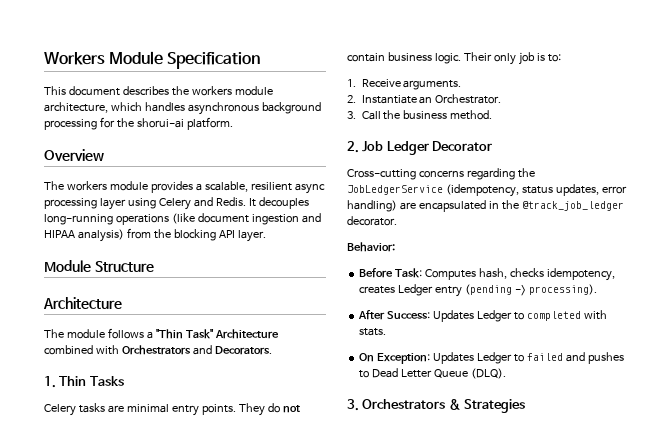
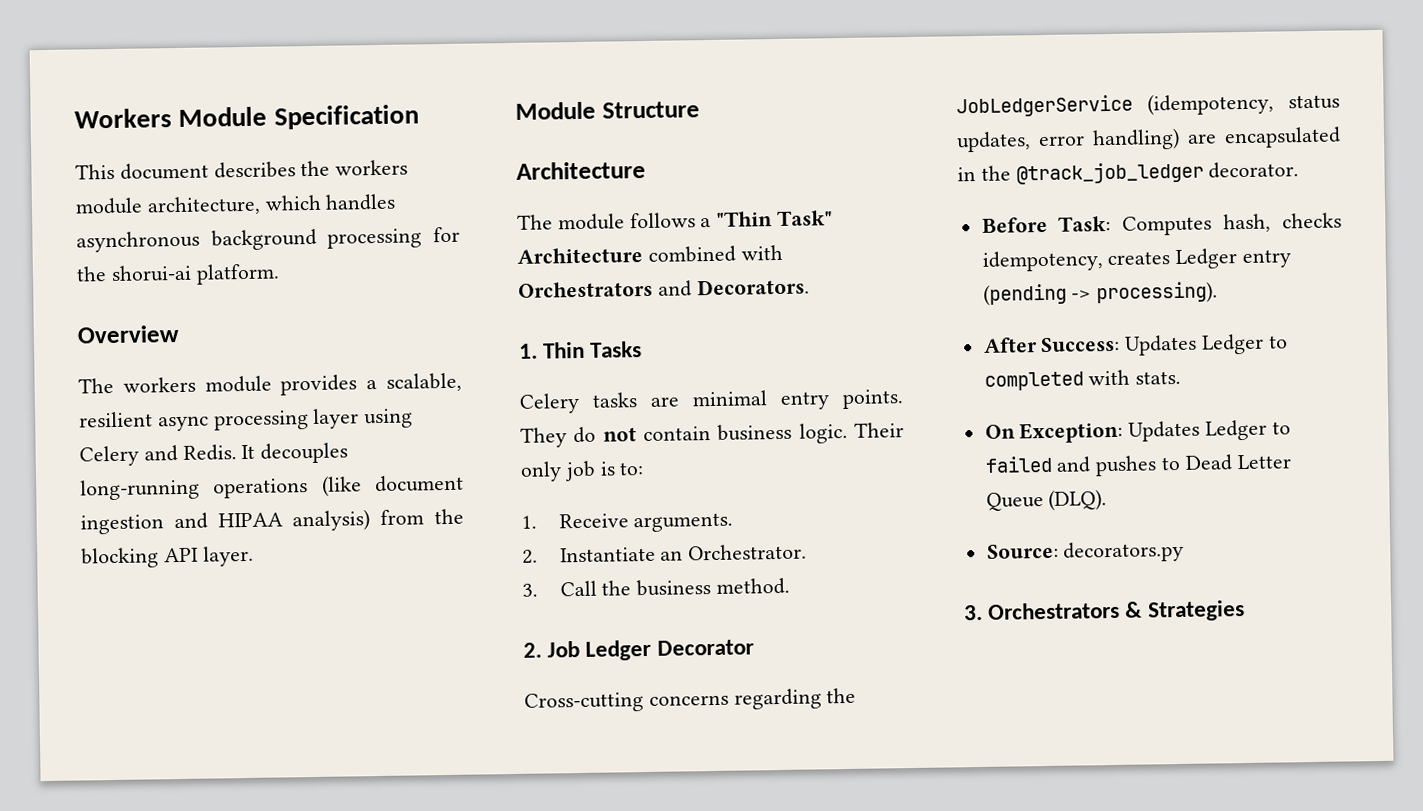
[347,242,395,252] // Behavior: -> (1300, 170) none
(506, 373) none -> [986,540,1185,563] // Source: decorators.py

